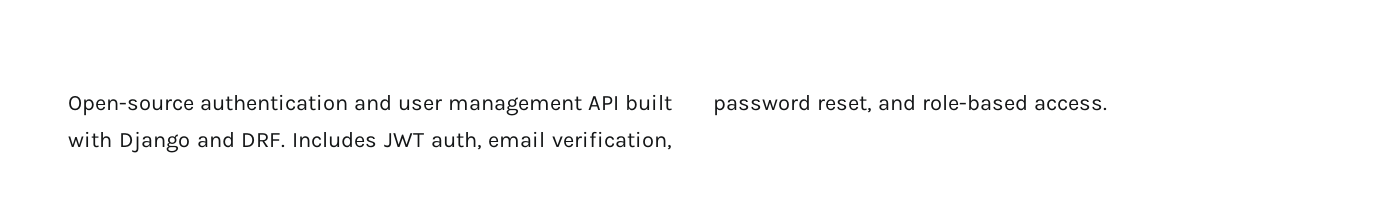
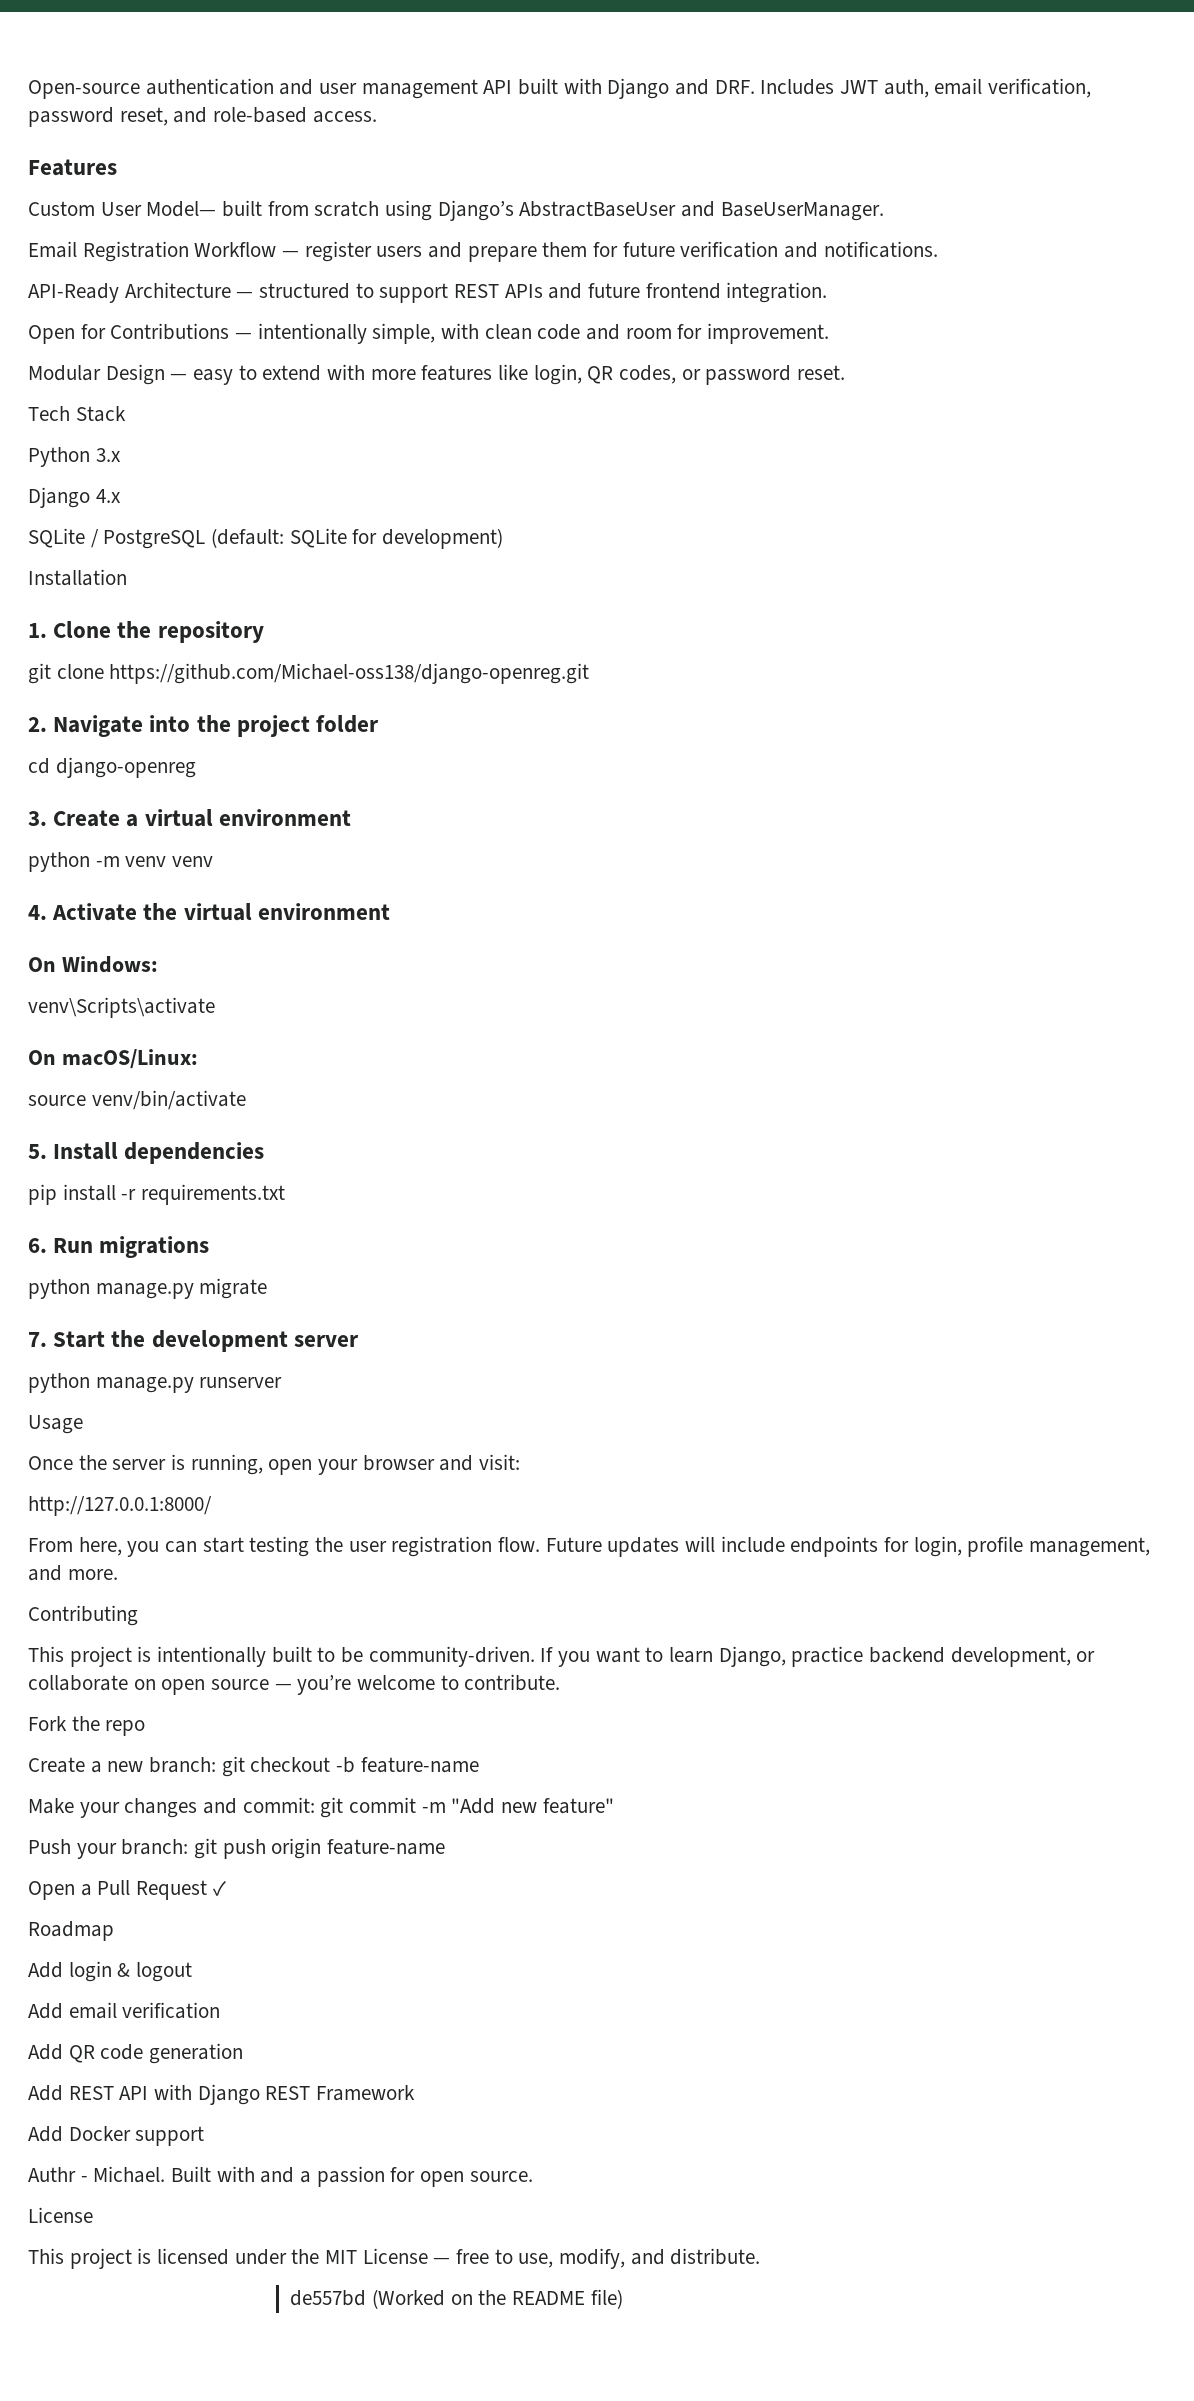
(1107, 105) none -> [28,159,117,176] [28,200,884,221] [28,241,938,262] [28,282,828,303] [28,323,830,344] [28,364,846,385] [28,406,126,422] [28,447,121,467] [28,487,121,508] [28,528,504,549] [28,569,127,586] [28,621,264,643] [28,663,590,684] [28,715,380,737] [28,757,196,778] [28,809,351,827] [28,852,214,872] [28,903,390,921] [28,956,158,973] [28,997,215,1018] [28,1049,198,1069] [28,1090,246,1110] [28,1142,265,1164] [28,1184,286,1205] [28,1236,210,1258] [28,1278,268,1299] [28,1330,359,1352] [28,1373,283,1393] [28,1415,83,1434] [28,1454,521,1475] [28,1496,212,1516] [28,1536,1151,1557] [28,1565,118,1581] [28,1605,138,1626] [28,1646,1096,1667] [28,1674,561,1695] [28,1716,146,1736] [28,1756,479,1777] [28,1797,614,1818] [28,1838,446,1859] [28,1880,226,1900] [28,1921,114,1941] [28,1961,193,1982] [28,2002,221,2019] [28,2043,244,2064] [28,2084,416,2105] [28,2126,205,2146] [28,2166,533,2187] [28,2207,93,2223] [28,2248,761,2269] [290,2289,623,2309] // Features // Custom User Model— built from scratch using Django’s AbstractBaseUser and BaseUserManager. // Email Registration Workflow — register users and prepare them for future verification and notifications. // API-Ready Architecture — structured to support REST APIs and future frontend integration. // Open for Contributions — intentionally simple, with clean code and room for improvement. // Modular Design — easy to extend with more features like login, QR codes, or password reset. // Tech Stack // Python 3.x // Django 4.x // SQLite / PostgreSQL (default: SQLite for development) // Installation // 1. Clone the repository // git clone https://github.com/Michael-oss138/django-openreg.git // 2. Navigate into the project folder // cd django-openreg // 3. Create a virtual environment // python -m venv venv // 4. Activate the virtual environment // On Windows: // venv\Scripts\activate // On macOS/Linux: // source venv/bin/activate // 5. Install dependencies // pip install -r requirements.txt // 6. Run migrations // python manage.py migrate // 7. Start the development server // python manage.py runserver // Usage // Once the server is running, open your browser and visit: // http://127.0.0.1:8000/ // From here, you can start testing the user registration flow. Future updates will include endpoints for login, profile management, and more. // Contributing // This project is intentionally built to be community-driven. If you want to learn Django, practice backend development, or collaborate on open source — you’re welcome to contribute. // Fork the repo // Create a new branch: git checkout -b feature-name // Make your changes and commit: git commit -m "Add new feature" // Push your branch: git push origin feature-name // Open a Pull Request ✓ // Roadmap // Add login & logout // Add email verification // Add QR code generation // Add REST API with Django REST Framework // Add Docker support // Authr - Michael. Built with and a passion for open source. // License // This project is licensed under the MIT License — free to use, modify, and distribute. // de557bd (Worked on the README file)

